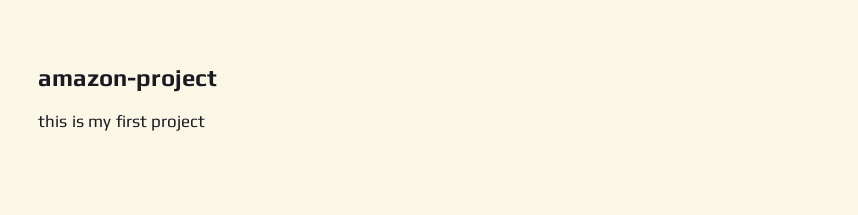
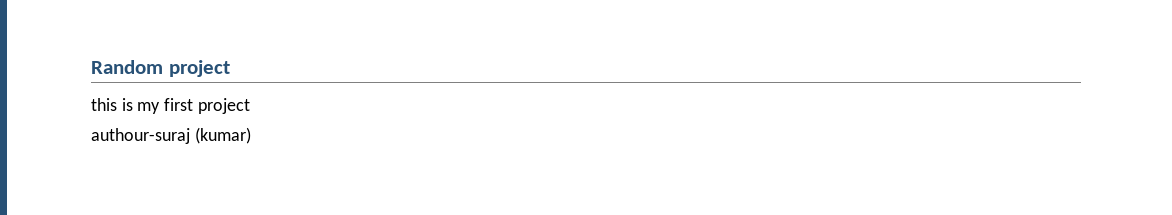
[38,70,217,92] amazon-project -> [91,60,230,77] Random project
(206, 123) none -> [91,127,251,144] // authour-suraj (kumar)

